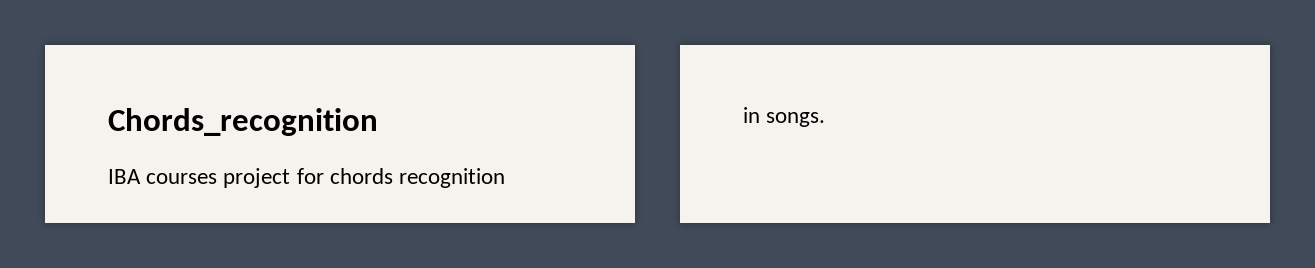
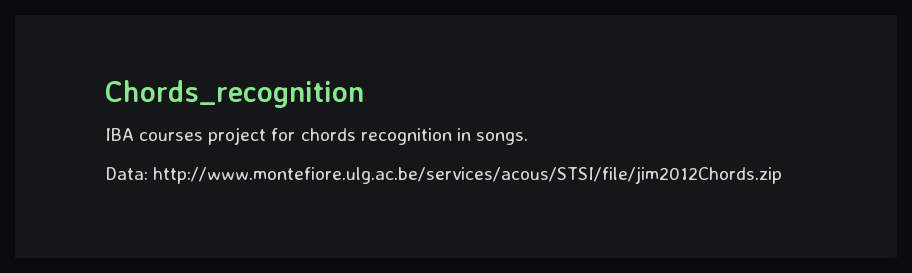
(826, 119) none -> [105,166,783,184] // Data: http://www.montefiore.ulg.ac.be/services/acous/STSI/file/jim2012Chords.zip

